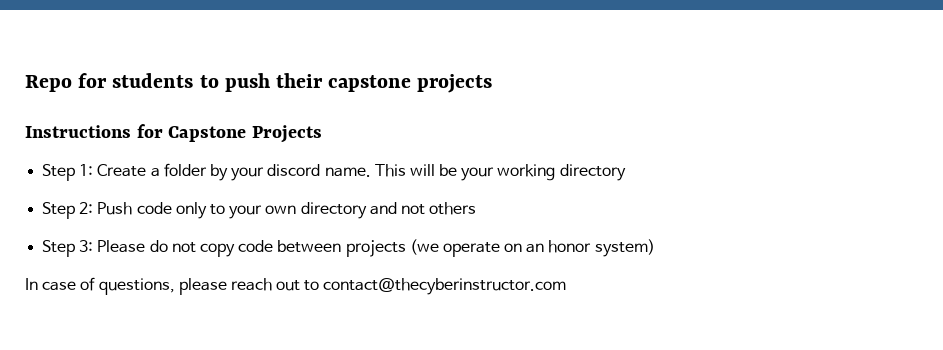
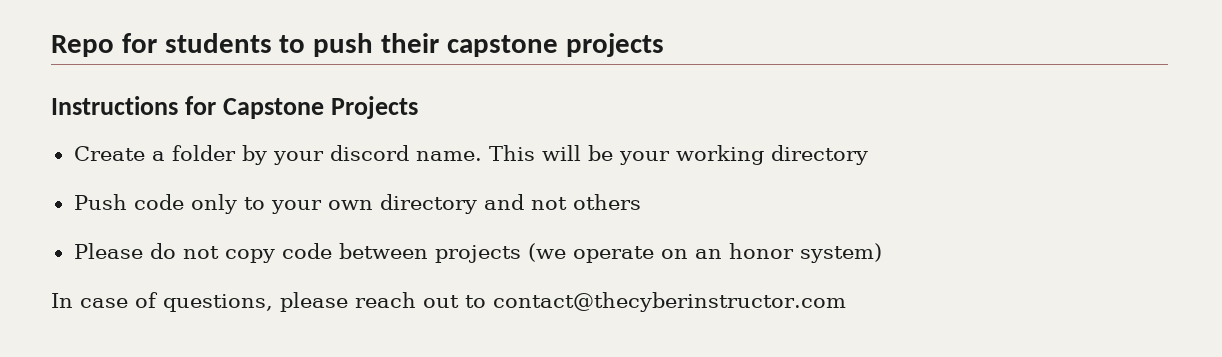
[42,164,94,181] Step 1: -> (419, 107) none
[42,202,94,219] Step 2: -> (868, 155) none
[42,240,94,257] Step 3: -> (641, 202) none

